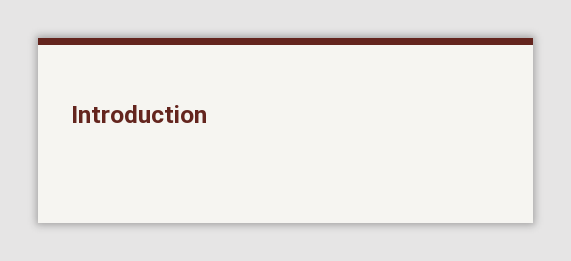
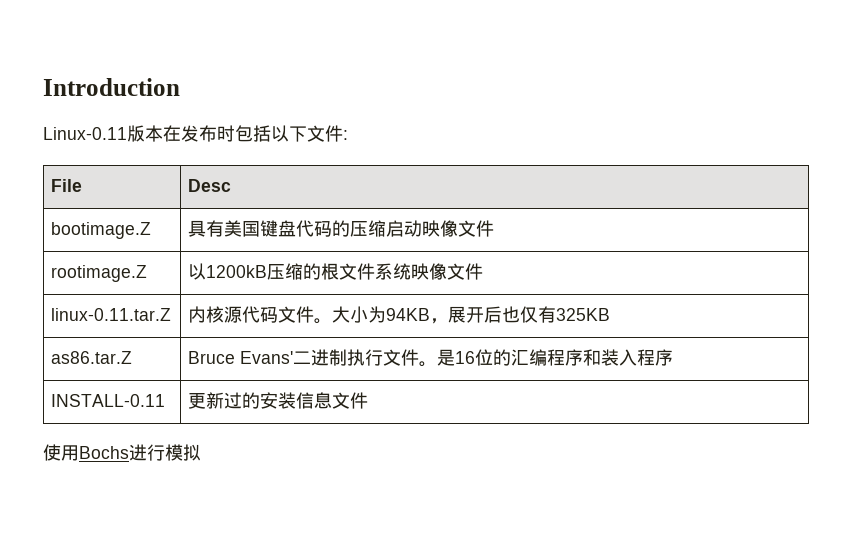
(207, 114) none -> [43,125,348,142] [51,179,83,192] [188,179,232,192] [51,222,152,239] [188,220,495,237] [51,265,148,282] [188,263,484,280] [51,308,172,321] [188,306,611,324] [51,351,133,364] [188,349,674,367] [51,394,166,407] [188,392,369,409] [43,444,201,461] // Linux-0.11版本在发布时包括以下文件: // File | Desc // bootimage.Z | 具有美国键盘代码的压缩启动映像文件 // rootimage.Z | 以1200kB压缩的根文件系统映像文件 // linux-0.11.tar.Z | 内核源代码文件。大小为94KB，展开后也仅有325KB // as86.tar.Z | Bruce Evans'二进制执行文件。是16位的汇编程序和装入程序 // INSTALL-0.11 | 更新过的安装信息文件 // 使用Bochs进行模拟

